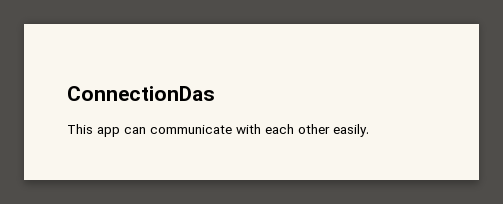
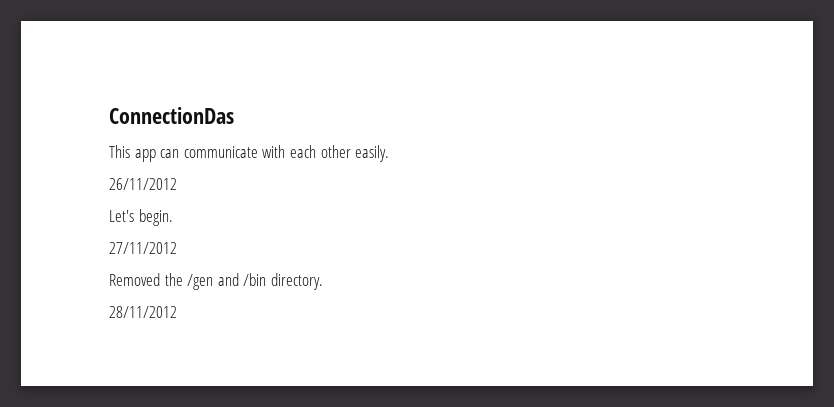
(369, 130) none -> [109,178,177,190] [109,209,173,226] [109,242,177,254] [109,273,323,290] [109,306,177,318] // 26/11/2012 // Let's begin. // 27/11/2012 // Removed the /gen and /bin directory. // 28/11/2012

